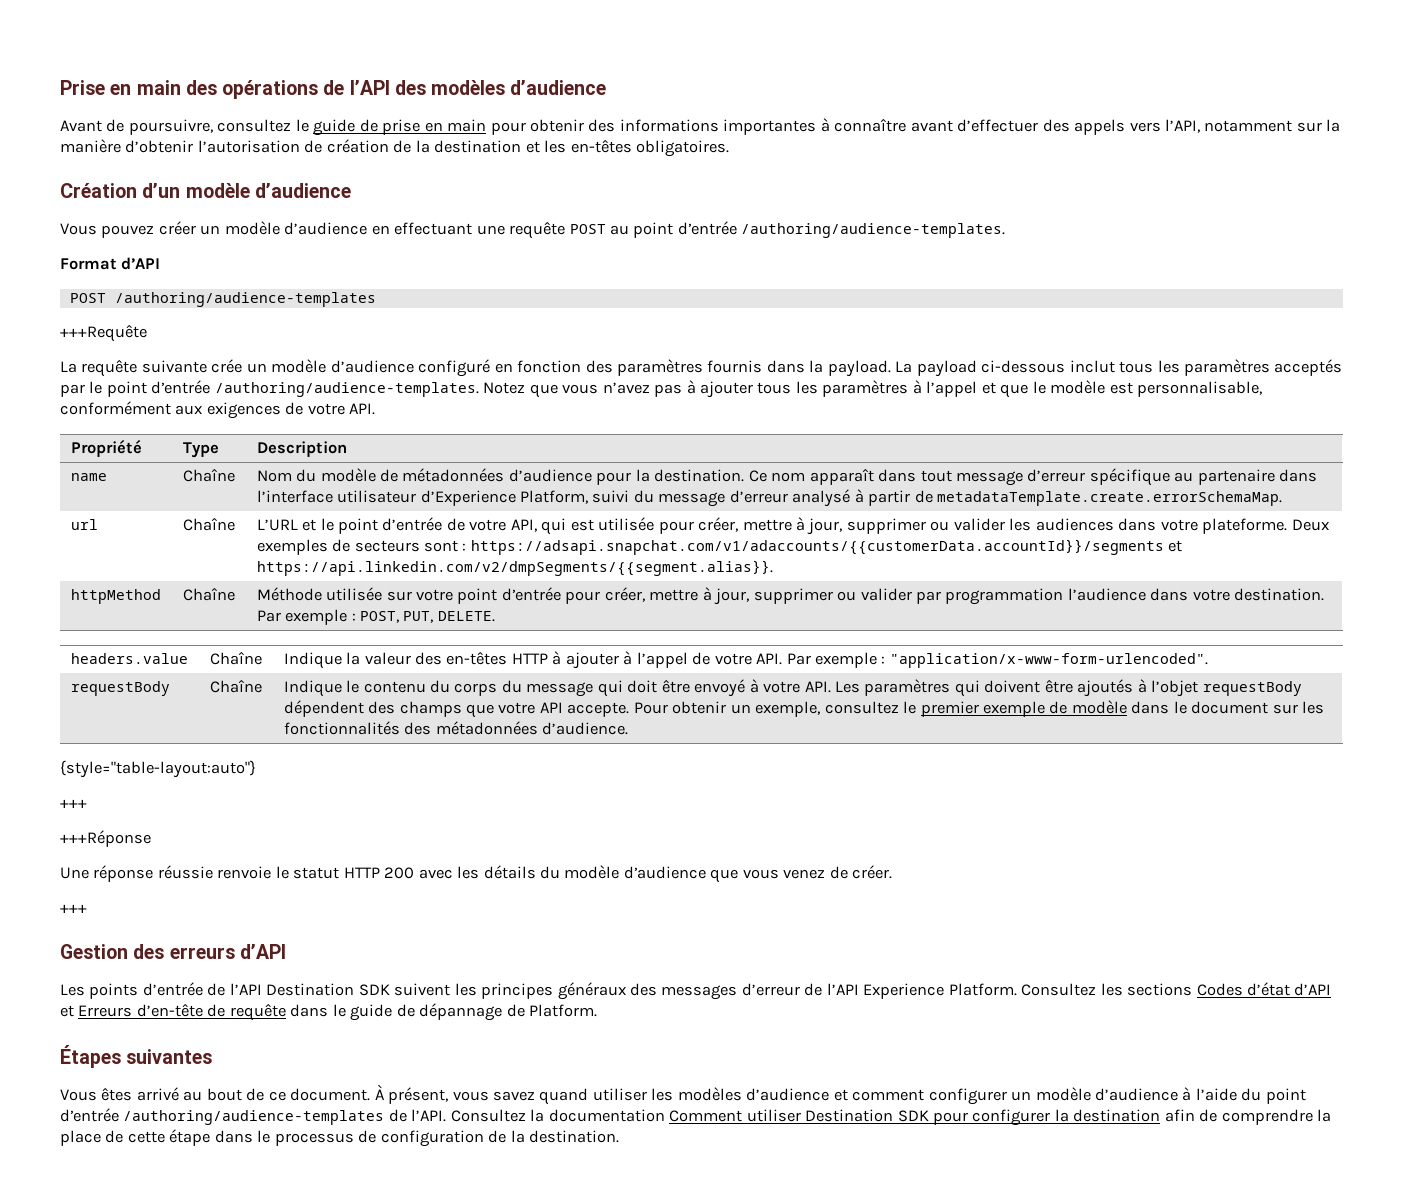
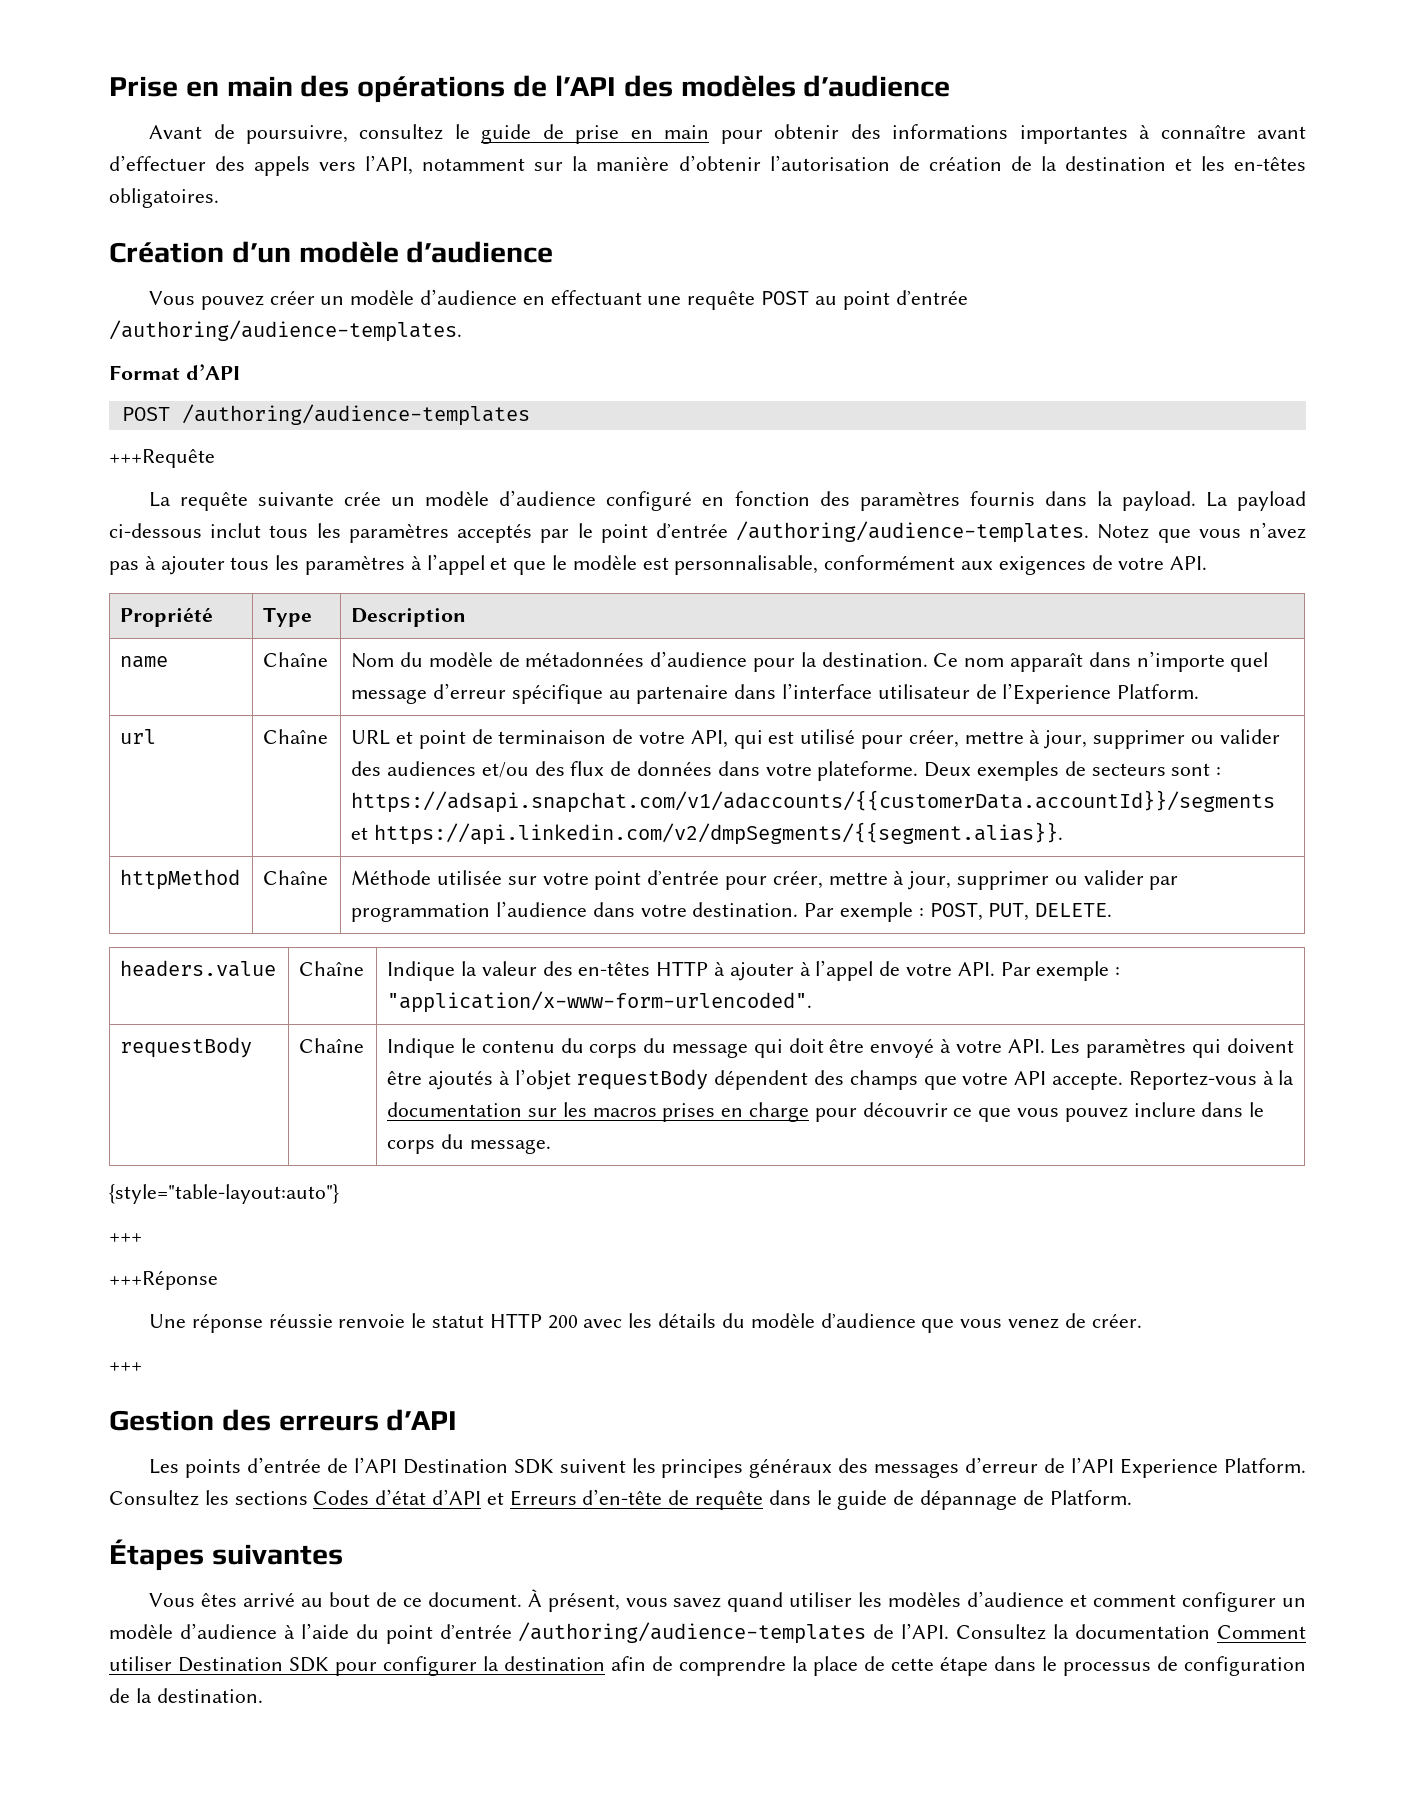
[920,470,952,482] tout -> [1136,651,1269,672] n’importe quel
[420,489,1283,507] [70,519,98,530] [182,517,235,531] [256,517,443,534] d’Experience Platform, suivi du message d’erreur analysé à partir de metadataTemplate.create.errorSchemaMap. // url | Chaîne | L’URL et le point d’entrée -> [975,683,1200,704] [120,729,157,744] [263,729,329,744] [351,729,607,749] de l’Experience Platform. // url | Chaîne | URL et point de terminaison
[598,517,1114,535] utilisée pour créer, mettre à jour, supprimer ou valider les audiences -> [800,729,1280,749] [351,761,712,778] utilisé pour créer, mettre à jour, supprimer ou valider des audiences et/ou des flux de données
[633,700,1325,717] [283,721,628,735] Pour obtenir un exemple, consultez le premier exemple de modèle dans le document sur les fonctionnalités des métadonnées d’audience. -> [1128,1070,1295,1090] [387,1102,1265,1122] [387,1134,551,1154] Reportez-vous à la documentation sur les macros prises en charge pour découvrir ce que vous pouvez inclure dans le corps du message.

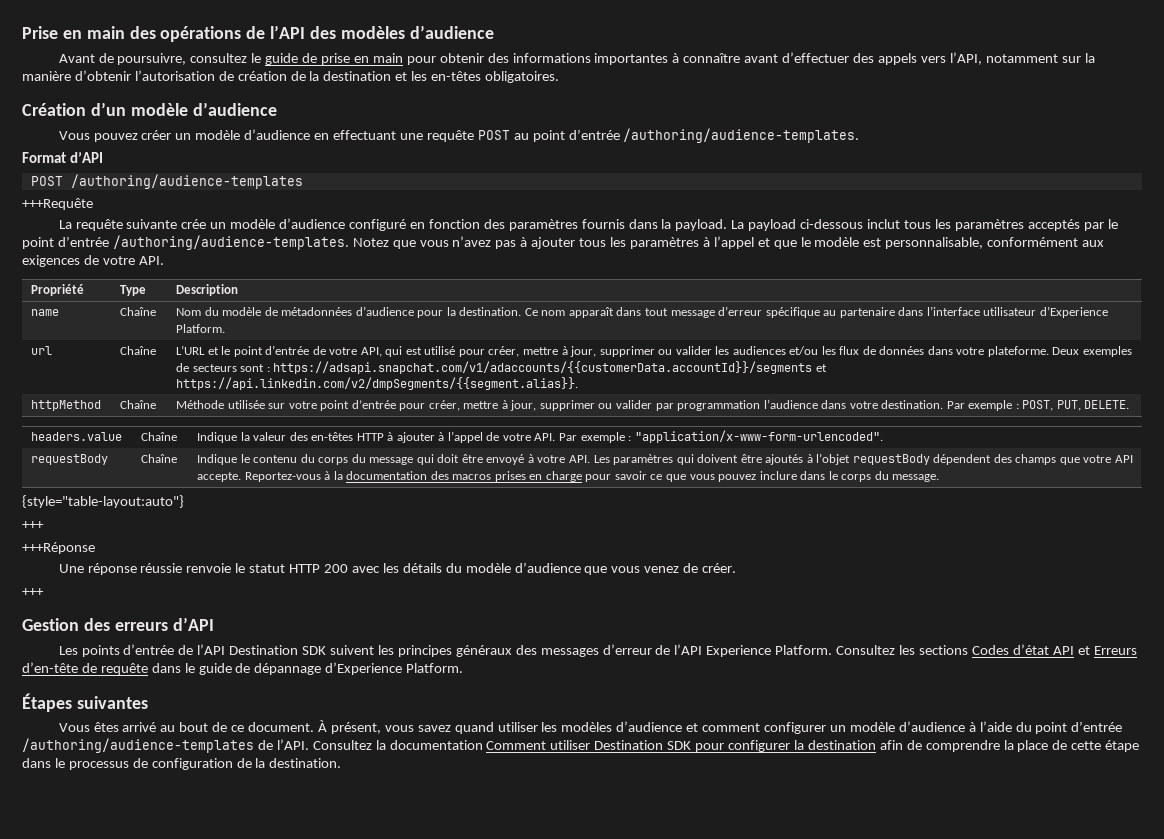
[1136,651,1269,672] n’importe quel -> [644,308,668,316] tout
[975,683,1112,704] de l’Experience -> [1039,306,1108,318] d’Experience
[351,729,607,749] URL et point de terminaison -> [176,345,310,357] L’URL et le point d’entrée
[351,761,382,776] des -> [715,346,730,355] les
[534,761,565,776] des -> [821,346,836,355] les
[527,1102,587,1117] sur les -> [430,471,449,480] des
[862,1102,948,1117] découvrir -> [614,471,647,480] savoir
[432,1489,482,1505] d’API -> [1052,646,1074,655] API
[1022,1490,1044,1505] de -> [325,662,403,675] d’Experience

